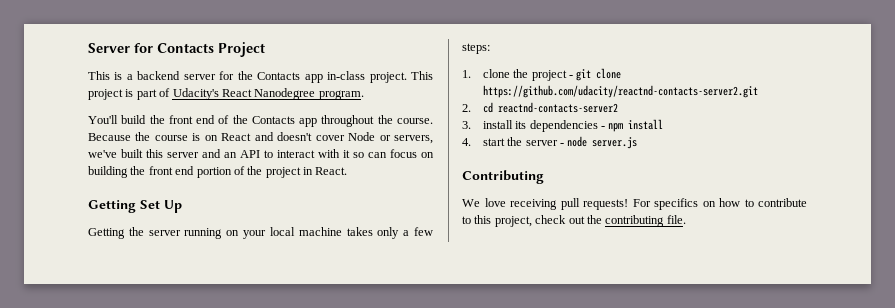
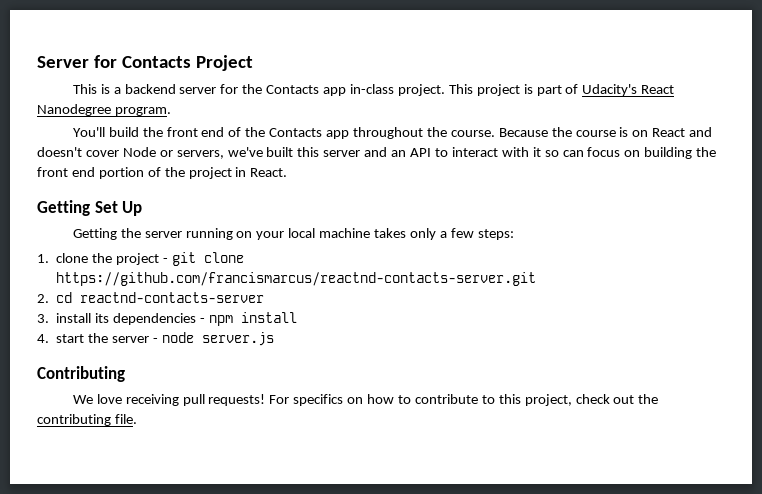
[482,85,758,98] https://github.com/udacity/reactnd-contacts-server2.git -> [56,272,537,286] https://github.com/francismarcus/reactnd-contacts-server.git
[497,102,618,113] reactnd-contacts-server2 -> [80,292,265,303] reactnd-contacts-server

